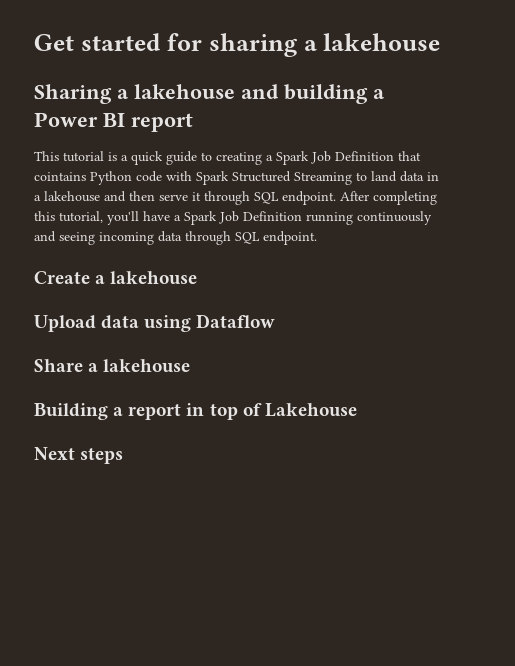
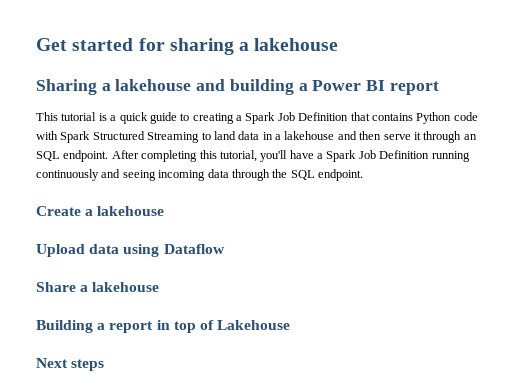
[34,172,86,181] cointains -> [371,113,413,121] contains
(250, 198) none -> [463,134,477,140] an
(231, 238) none -> [272,169,288,178] the

